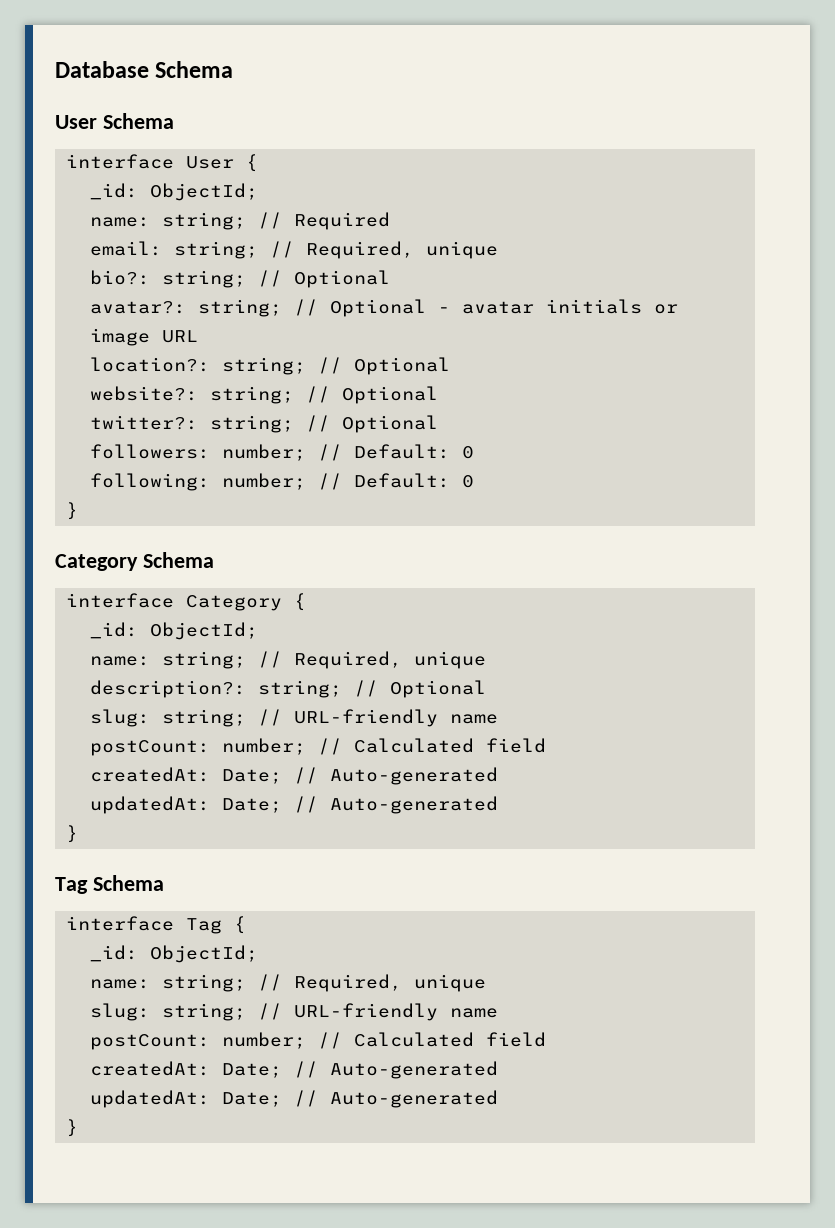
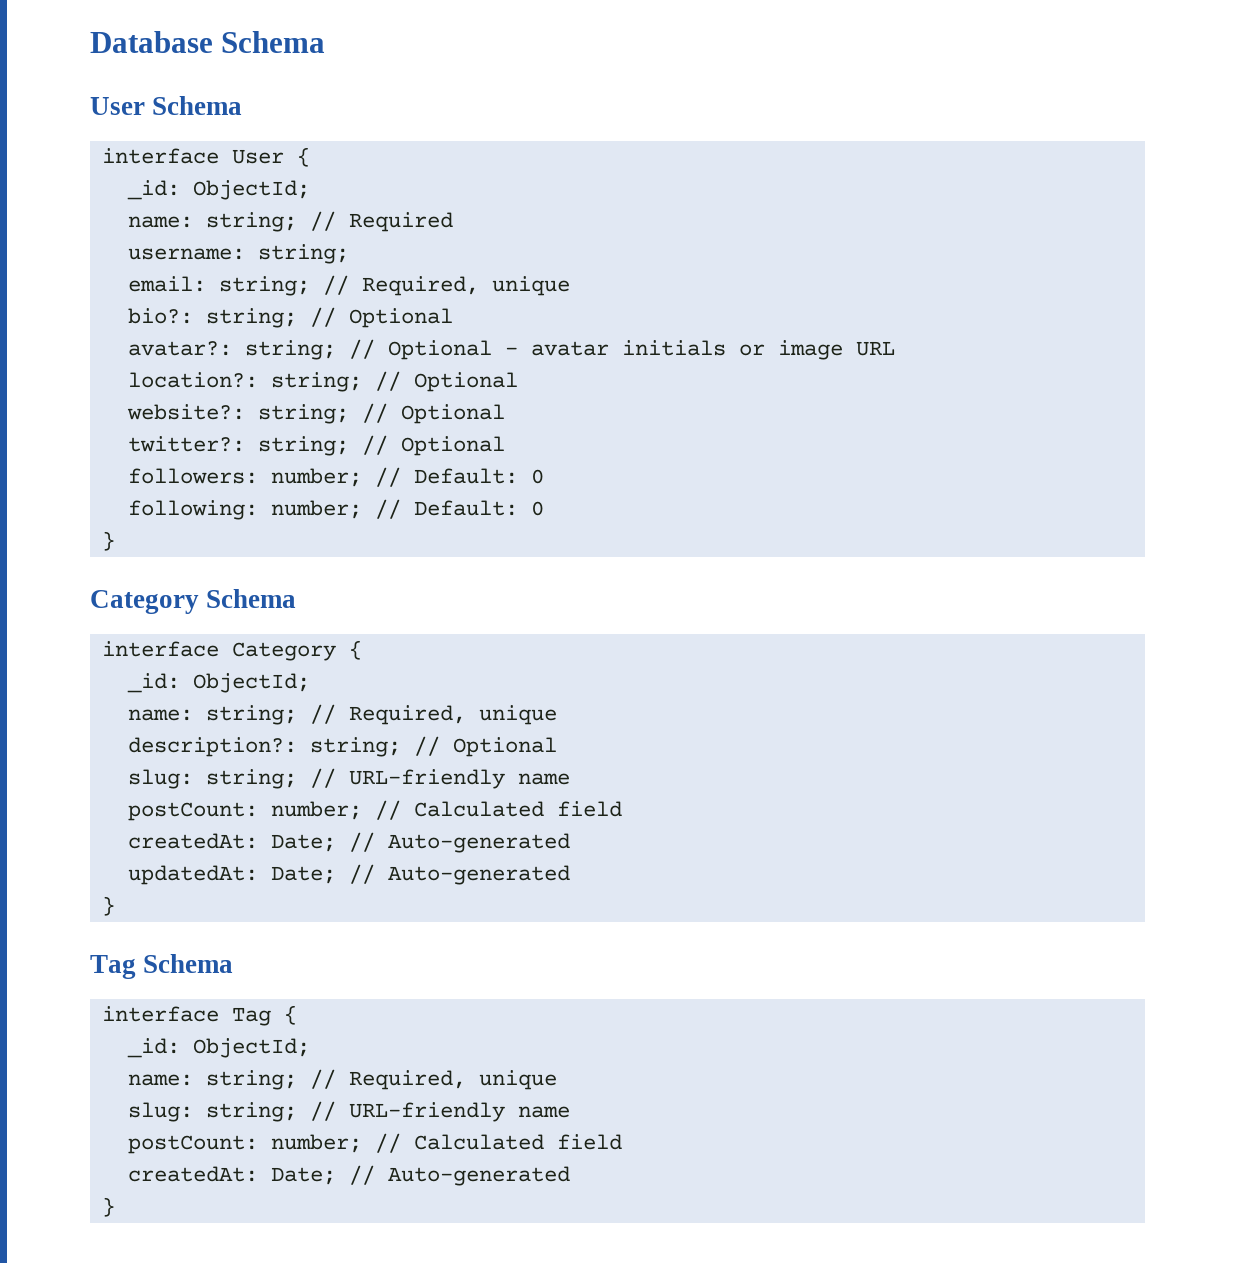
(391, 221) none -> [128,244,349,264] // username: string;
[90,1090,499,1108] // updatedAt: Date; // Auto-generated -> (570, 1176) none

